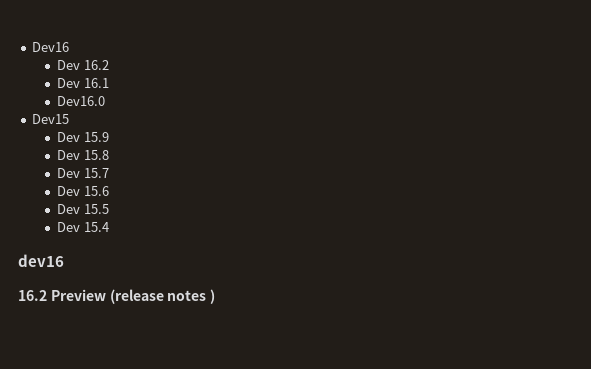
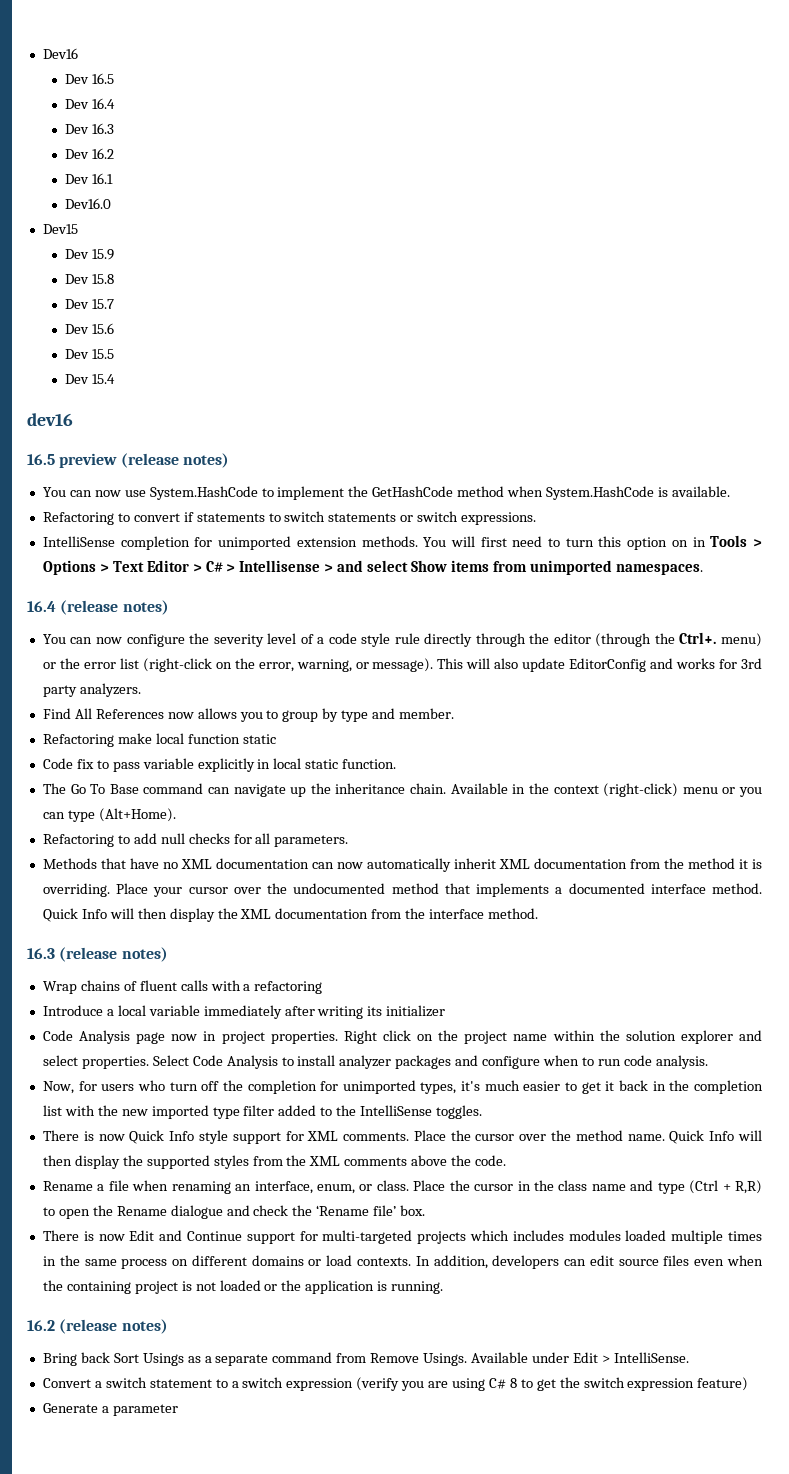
(70, 47) none -> [64,73,114,84] [64,98,115,109] [64,123,114,134] // Dev 16.5 // Dev 16.4 // Dev 16.3
[18,289,216,304] 16.2 Preview (release notes ) -> [27,453,229,468] [42,486,730,500] [42,511,537,525] [42,535,763,550] [42,560,703,575] [27,600,169,615] [42,632,762,647] [42,658,763,672] [42,683,141,697] [42,708,455,722] [42,733,276,747] [42,758,397,772] [42,783,763,797] [42,808,176,822] [42,833,349,847] [42,858,762,872] [42,883,762,897] [42,908,539,922] [27,947,168,962] [42,980,323,994] [42,1005,446,1019] [42,1030,763,1044] [42,1055,708,1069] [42,1080,764,1094] [42,1105,483,1119] [42,1130,762,1144] [42,1155,507,1169] [42,1180,762,1194] [42,1205,426,1219] [42,1230,762,1244] [42,1255,764,1269] [42,1280,444,1294] [27,1319,168,1334] [42,1352,689,1366] [42,1377,749,1391] [42,1403,178,1416] 16.5 preview (release notes) // You can now use System.HashCode to implement the GetHashCode method when System.HashCode is available. // Refactoring to convert if statements to switch statements or switch expressions. // IntelliSense completion for unimported extension methods. You will first need to turn this option on in Tools > Options > Text Editor > C# > Intellisense > and select Show items from unimported namespaces. // 16.4 (release notes) // You can now configure the severity level of a code style rule directly through the editor (through the Ctrl+. menu) or the error list (right-click on the error, warning, or message). This will also update EditorConfig and works for 3rd party analyzers. // Find All References now allows you to group by type and member. // Refactoring make local function static // Code fix to pass variable explicitly in local static function. // The Go To Base command can navigate up the inheritance chain. Available in the context (right-click) menu or you can type (Alt+Home). // Refactoring to add null checks for all parameters. // Methods that have no XML documentation can now automatically inherit XML documentation from the method it is overriding. Place your cursor over the undocumented method that implements a documented interface method. Quick Info will then display the XML documentation from the interface method. // 16.3 (release notes) // Wrap chains of fluent calls with a refactoring // Introduce a local variable immediately after writing its initializer // Code Analysis page now in project properties. Right click on the project name within the solution explorer and select properties. Select Code Analysis to install analyzer packages and configure when to run code analysis. // Now, for users who turn off the completion for unimported types, it's much easier to get it back in the completion list with the new imported type filter added to the IntelliSense toggles. // There is now Quick Info style support for XML comments. Place the cursor over the method name. Quick Info will then display the supported styles from the XML comments above the code. // Rename a file when renaming an interface, enum, or class. Place the cursor in the class name and type (Ctrl + R,R) to open the Rename dialogue and check the ‘Rename file’ box. // There is now Edit and Continue support for multi-targeted projects which includes modules loaded multiple times in the same process on different domains or load contexts. In addition, developers can edit source files even when the containing project is not loaded or the application is running. // 16.2 (release notes) // Bring back Sort Usings as a separate command from Remove Usings. Available under Edit > IntelliSense. // Convert a switch statement to a switch expression (verify you are using C# 8 to get the switch expression feature) // Generate a parameter

